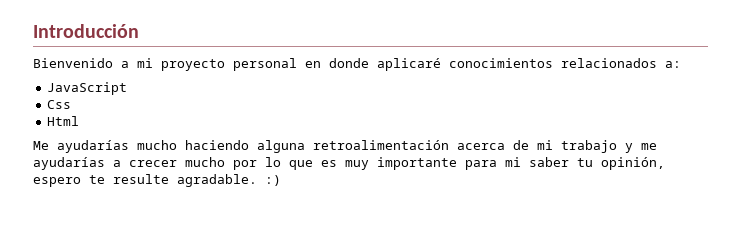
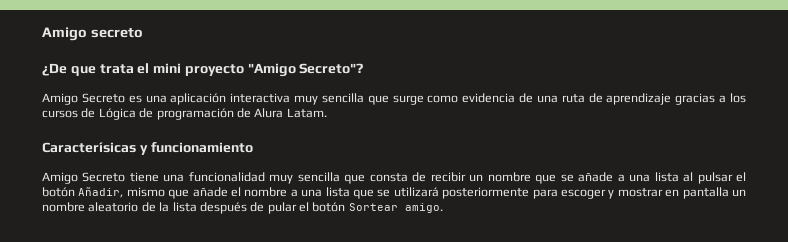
[33,24,139,38] [33,58,681,71] [47,82,128,95] [47,100,72,109] [47,116,80,126] [33,140,657,153] [33,157,665,170] [33,174,281,187] Introducción // Bienvenido a mi proyecto personal en donde aplicaré conocimientos relacionados a: // JavaScript // Css // Html // Me ayudarías mucho haciendo alguna retroalimentación acerca de mi trabajo y me ayudarías a crecer mucho por lo que es muy importante para mi saber tu opinión, espero te resulte agradable. :) -> [42,27,143,41] [42,63,364,77] [42,93,747,105] [42,108,327,120] [42,142,253,155] [42,172,747,184] [42,187,746,199] [42,202,443,214] Amigo secreto // ¿De que trata el mini proyecto "Amigo Secreto"? // Amigo Secreto es una aplicación interactiva muy sencilla que surge como evidencia de una ruta de aprendizaje gracias a los cursos de Lógica de programación de Alura Latam. // Caracterísicas y funcionamiento // Amigo Secreto tiene una funcionalidad muy sencilla que consta de recibir un nombre que se añade a una lista al pulsar el botón Añadir, mismo que añade el nombre a una lista que se utilizará posteriormente para escoger y mostrar en pantalla un nombre aleatorio de la lista después de pular el botón Sortear amigo.

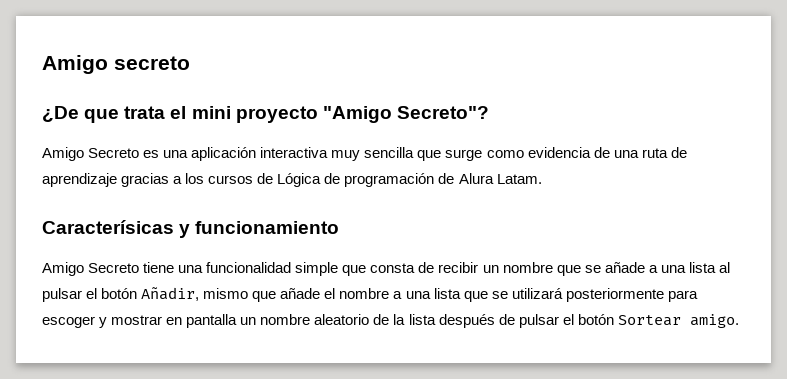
[269,172,340,184] muy sencilla -> [295,262,339,276] simple
[267,202,297,214] pular -> [518,314,559,328] pulsar

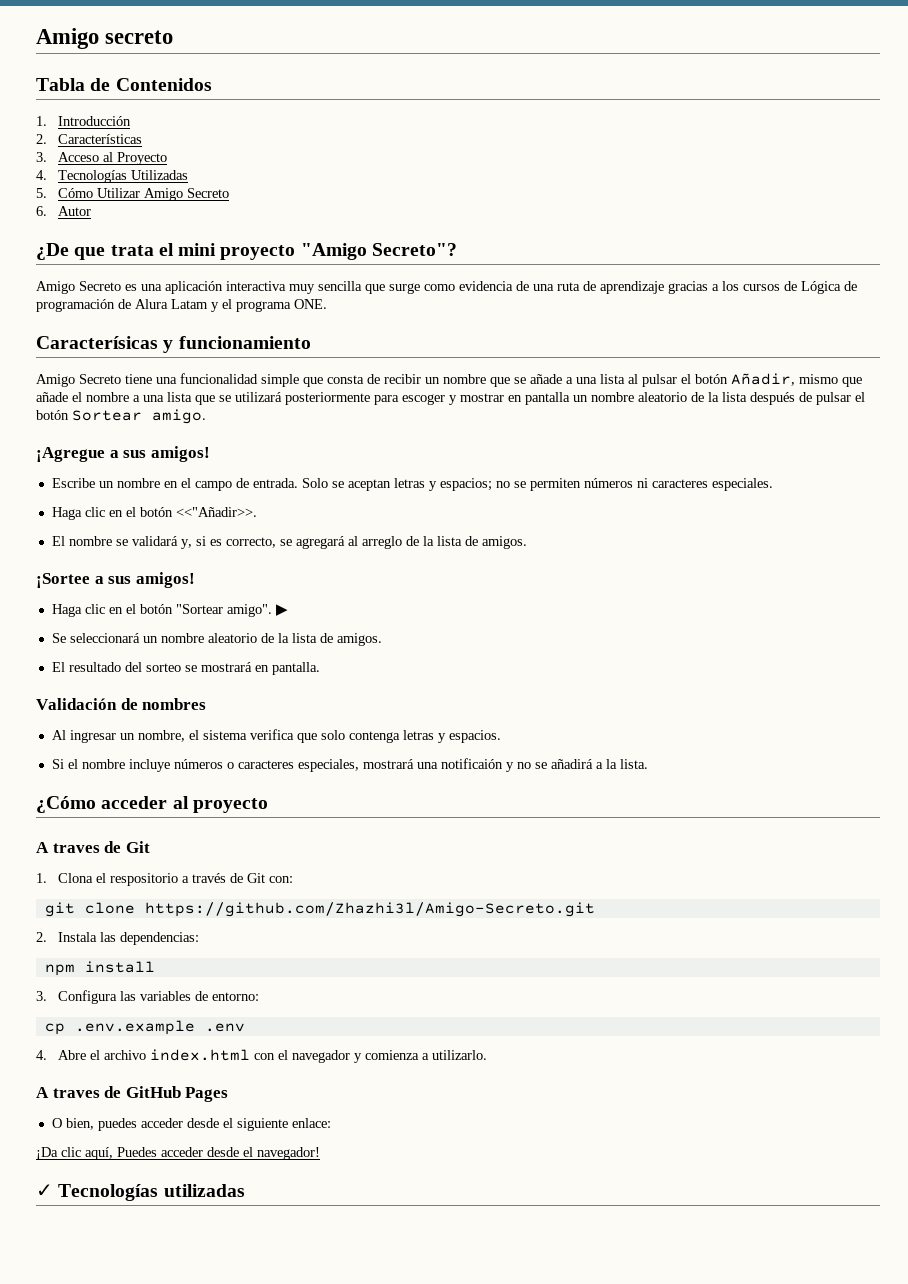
(190, 63) none -> [36,78,212,91] [36,116,131,126] [36,134,142,144] [36,152,167,165] [36,170,188,183] [36,188,229,201] [36,206,91,216] // Tabla de Contenidos // 1. Introducción // 2. Características // 3. Acceso al Proyecto // 4. Tecnologías Utilizadas // 5. Cómo Utilizar Amigo Secreto // 6. Autor
[496,174,542,184] Latam. -> [171,299,327,312] Latam y el programa ONE.
(739, 321) none -> [36,446,210,462] [51,478,773,491] [51,507,257,520] [51,536,527,549] [36,572,195,588] [51,604,288,617] [51,633,382,646] [51,662,320,675] [36,698,207,710] [51,729,501,743] [51,758,648,772] [36,796,268,813] [36,841,150,853] [36,873,293,886] [44,902,595,917] [36,932,199,945] [44,961,155,976] [36,990,259,1004] [44,1020,245,1035] [36,1049,487,1063] [36,1086,229,1102] [51,1118,331,1131] [36,1147,320,1160] [36,1184,245,1201] // ¡Agregue a sus amigos! // Escribe un nombre en el campo de entrada. Solo se aceptan letras y espacios; no se permiten números ni caracteres especiales. // Haga clic en el botón <<"Añadir>>. // El nombre se validará y, si es correcto, se agregará al arreglo de la lista de amigos. // ¡Sortee a sus amigos! // Haga clic en el botón "Sortear amigo". ▶ // Se seleccionará un nombre aleatorio de la lista de amigos. // El resultado del sorteo se mostrará en pantalla. // Validación de nombres // Al ingresar un nombre, el sistema verifica que solo contenga letras y espacios. // Si el nombre incluye números o caracteres especiales, mostrará una notificaión y no se añadirá a la lista. // ¿Cómo acceder al proyecto // A traves de Git // 1. Clona el respositorio a través de Git con: // git clone https://github.com/Zhazhi3l/Amigo-Secreto.git // 2. Instala las dependencias: // npm install // 3. Configura las variables de entorno: // cp .env.example .env // 4. Abre el archivo index.html con el navegador y comienza a utilizarlo. // A traves de GitHub Pages // O bien, puedes acceder desde el siguiente enlace: // ¡Da clic aquí, Puedes acceder desde el navegador! // ✓ Tecnologías utilizadas

